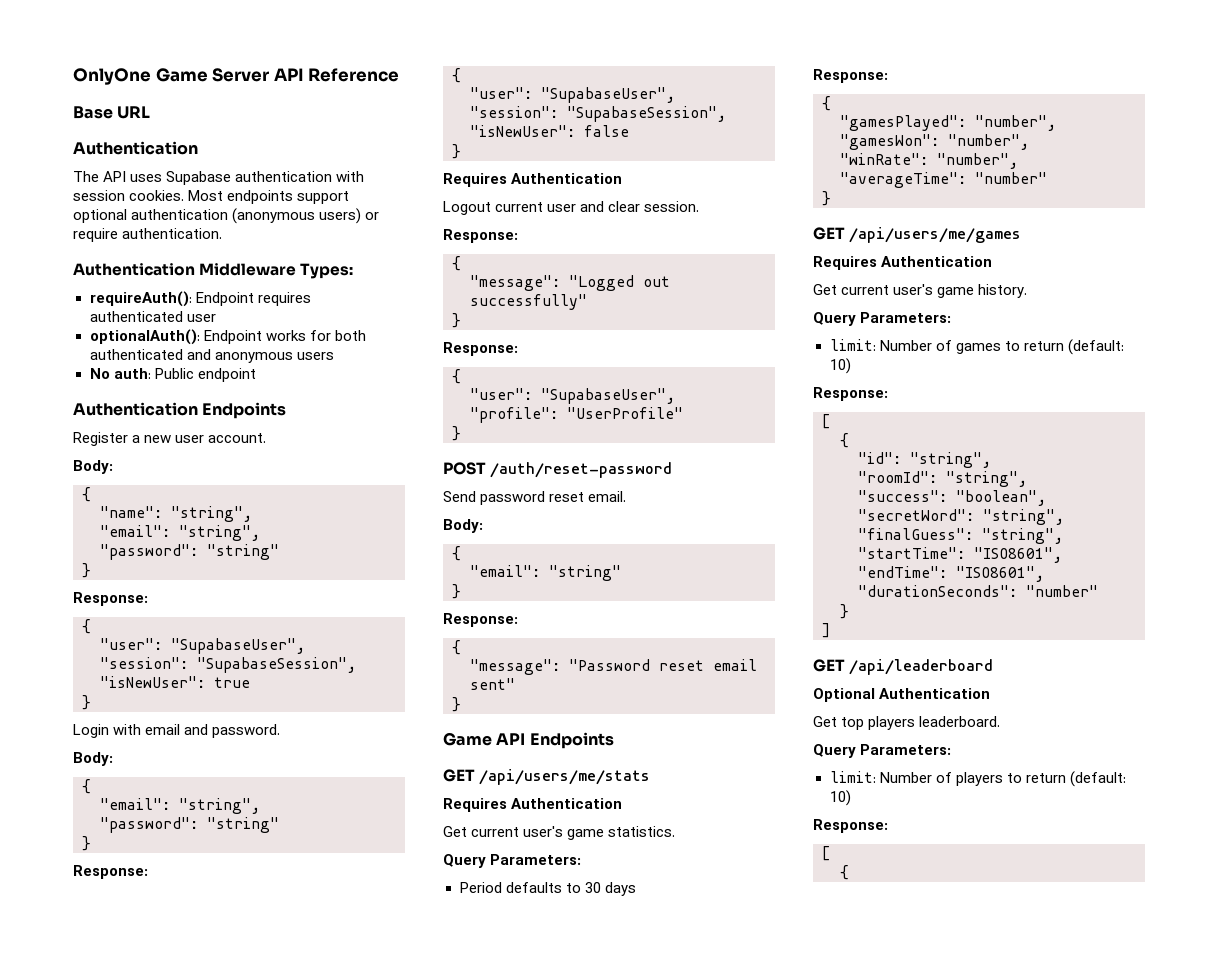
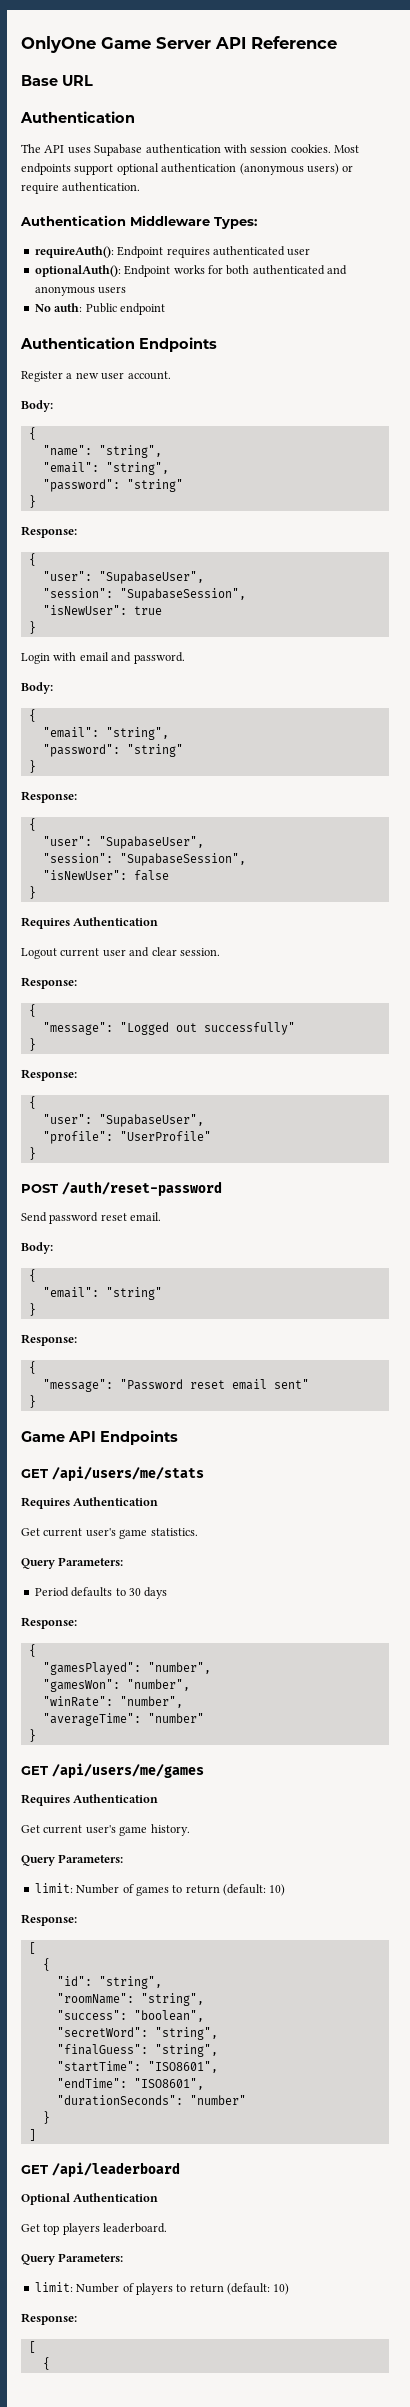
[858,471,937,483] "roomId": -> [56,1993,134,2004] "roomName":

